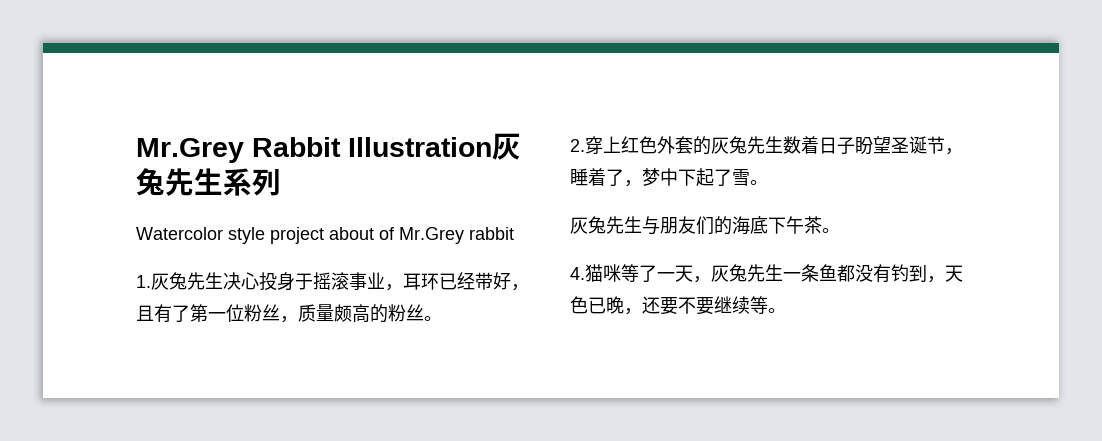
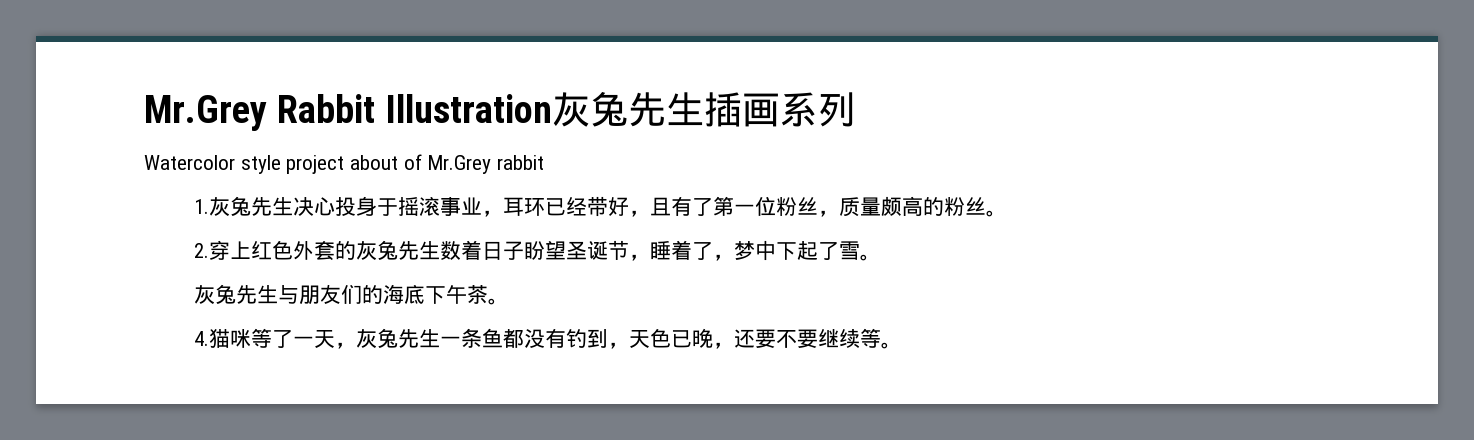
(223, 181) none -> [703,92,780,127] 插画

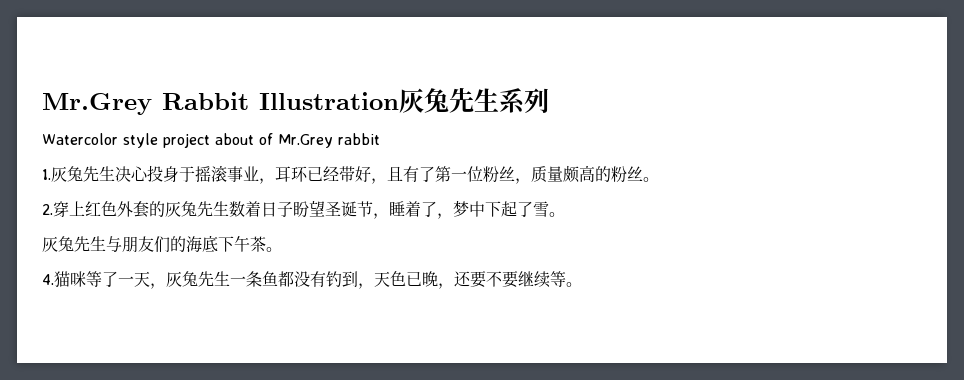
[703,92,780,127] 插画 -> (499, 100) none

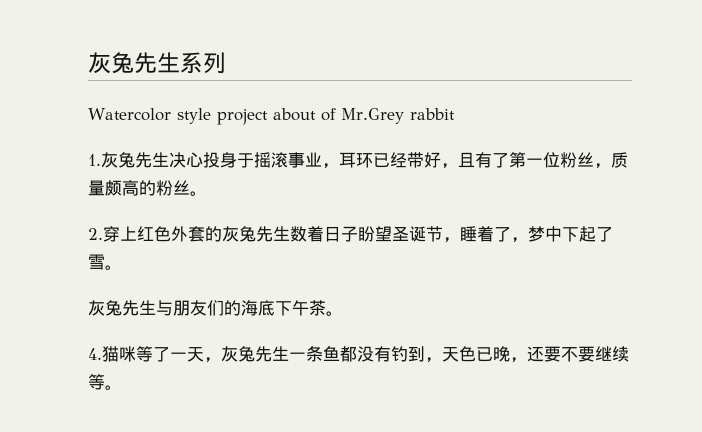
[42,92,399,115] Mr.Grey Rabbit Illustration -> (88, 63) none

